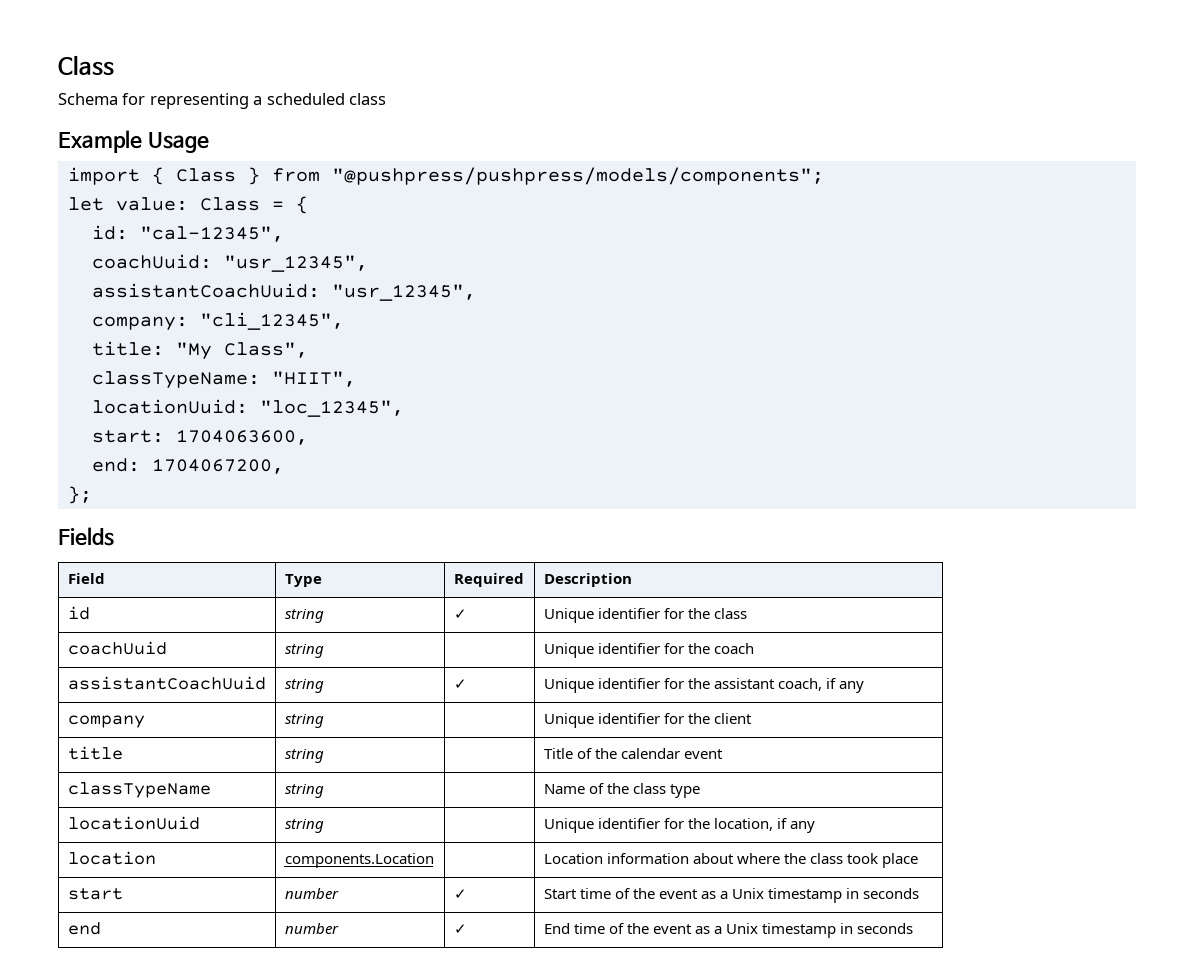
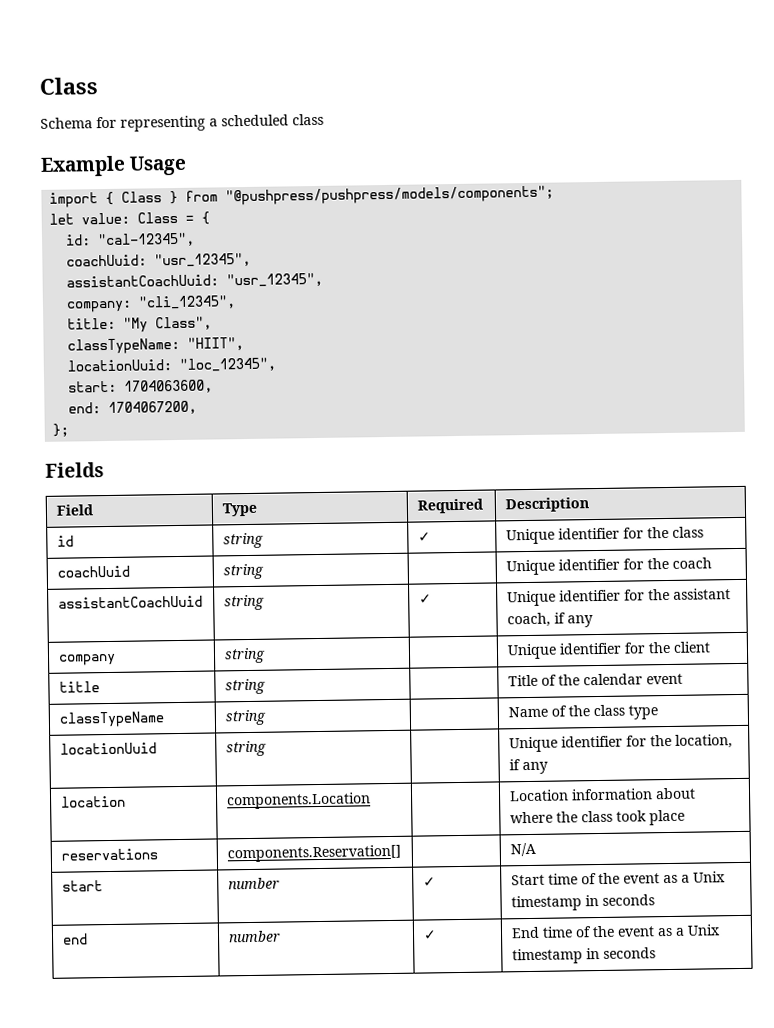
(918, 860) none -> [60,848,158,861] [226,844,401,863] [509,842,536,857] // reservations | components.Reservation[] | | N/A

